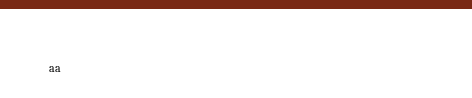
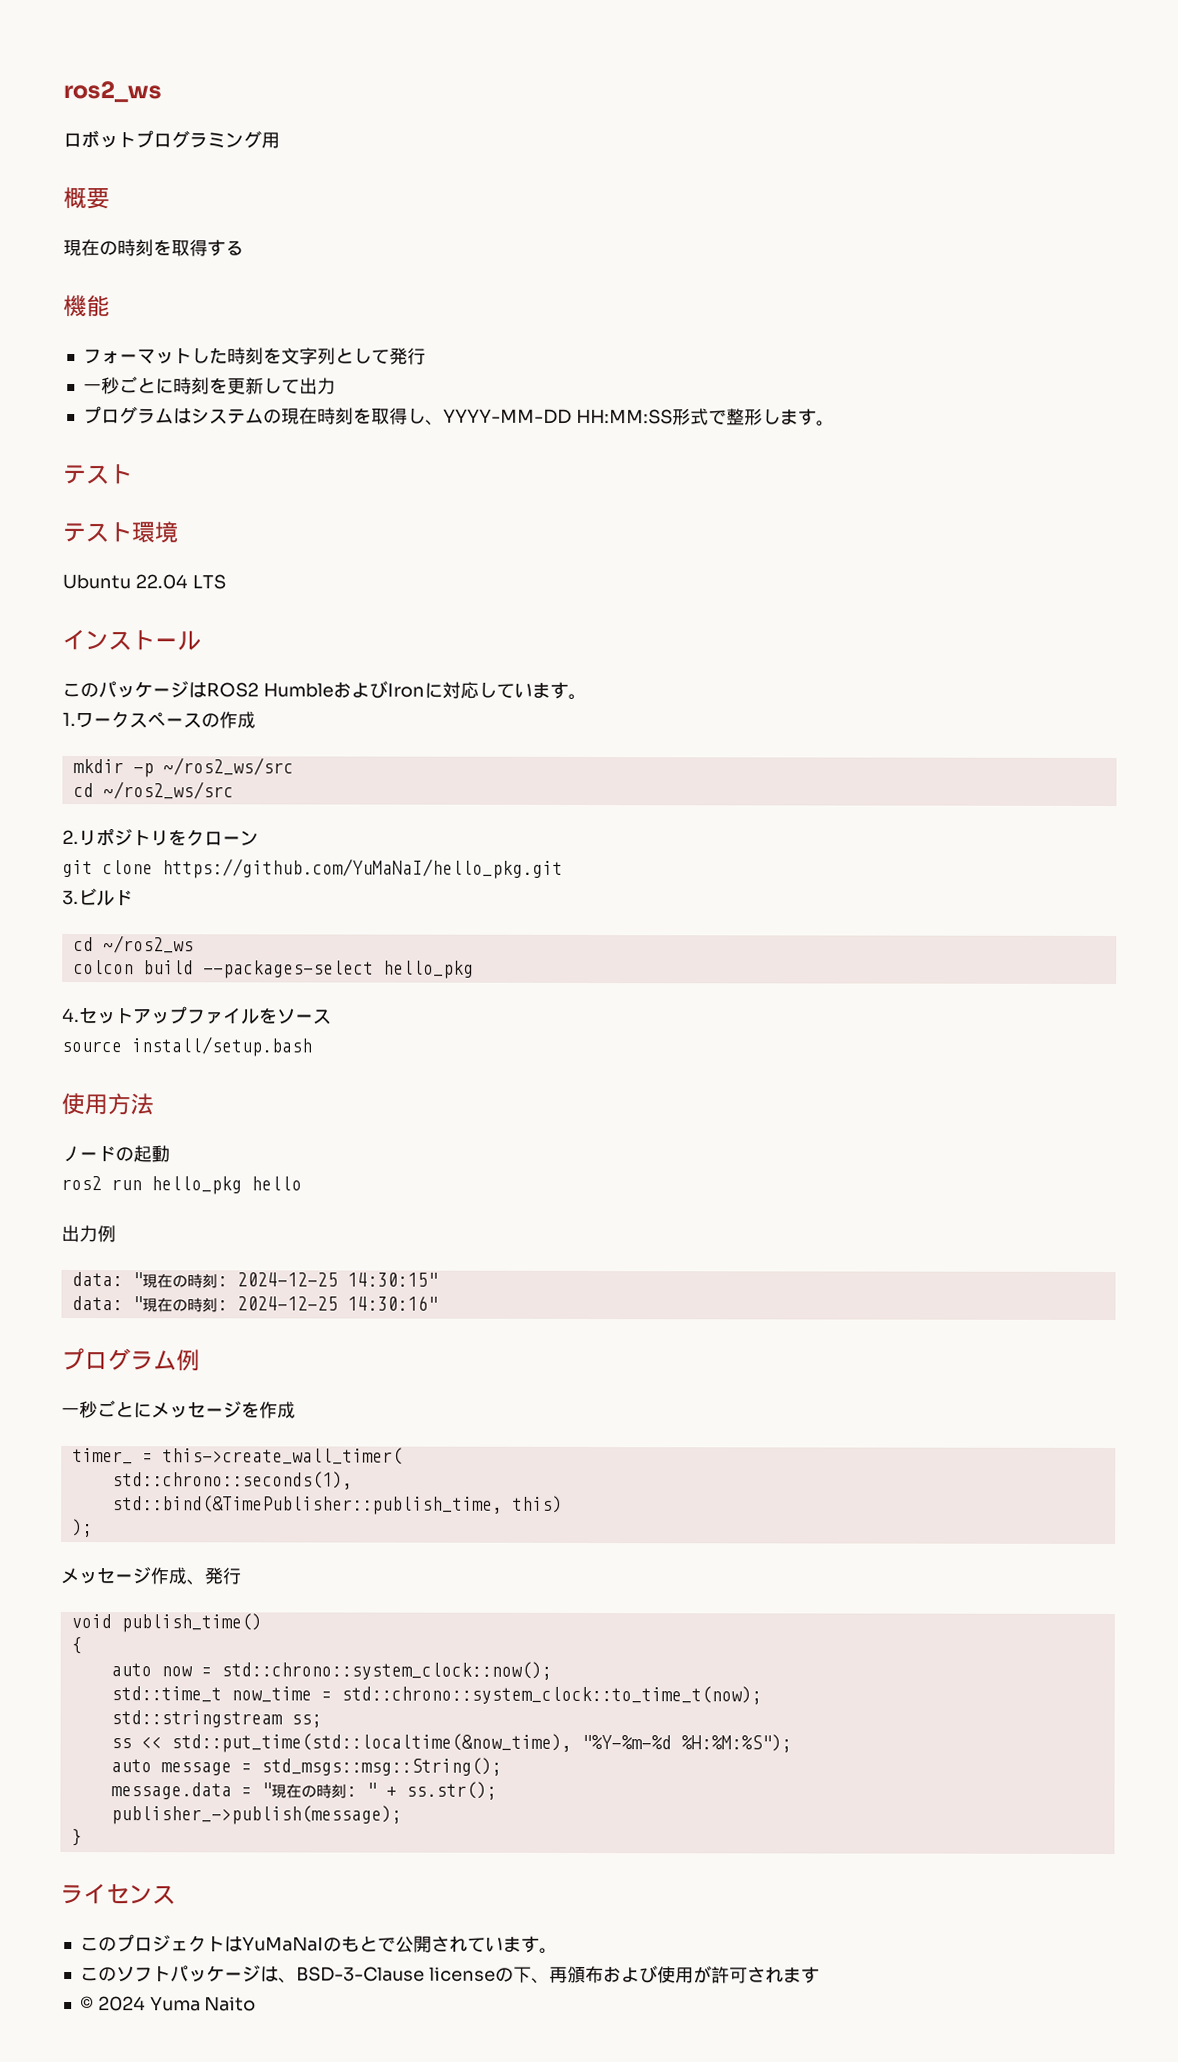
[49,66,61,72] aa -> [63,80,162,103] [63,130,280,149] [63,186,110,210] [63,239,244,257] [63,294,110,318] [82,347,426,365] [82,376,336,395] [82,406,835,427] [63,464,133,485] [62,521,178,544] [62,573,226,590] [62,629,201,651] [62,680,587,700] [62,711,256,729] [72,757,294,778] [72,781,234,800] [62,828,259,847] [62,858,563,879] [62,888,133,907] [72,935,194,954] [72,960,474,979] [62,1006,332,1025] [61,1036,312,1057] [61,1092,154,1116] [61,1145,170,1163] [61,1175,302,1195] [61,1224,116,1243] [71,1272,438,1289] [71,1295,438,1313] [61,1347,200,1372] [61,1400,296,1419] [71,1447,403,1465] [111,1471,353,1490] [111,1495,563,1515] [71,1519,93,1538] [60,1567,241,1586] [70,1613,262,1633] [70,1637,82,1655] [110,1661,552,1680] [110,1685,762,1705] [110,1710,322,1728] [110,1733,792,1753] [110,1757,502,1776] [110,1781,497,1800] [110,1805,402,1825] [70,1829,82,1847] [60,1884,176,1905] [79,1934,558,1954] [79,1965,820,1984] [79,1996,257,2012] ros2_ws // ロボットプログラミング用 // 概要 // 現在の時刻を取得する // 機能 // フォーマットした時刻を文字列として発行 // 一秒ごとに時刻を更新して出力 // プログラムはシステムの現在時刻を取得し、YYYY-MM-DD HH:MM:SS形式で整形します。 // テスト // テスト環境 // Ubuntu 22.04 LTS // インストール // このパッケージはROS2 HumbleおよびIronに対応しています。 // 1.ワークスペースの作成 // mkdir -p ~/ros2_ws/src // cd ~/ros2_ws/src // 2.リポジトリをクローン // git clone https://github.com/YuMaNaI/hello_pkg.git // 3.ビルド // cd ~/ros2_ws // colcon build --packages-select hello_pkg // 4.セットアップファイルをソース // source install/setup.bash // 使用方法 // ノードの起動 // ros2 run hello_pkg hello // 出力例 // data: "現在の時刻: 2024-12-25 14:30:15" // data: "現在の時刻: 2024-12-25 14:30:16" // プログラム例 // 一秒ごとにメッセージを作成 // timer_ = this->create_wall_timer( // std::chrono::seconds(1), // std::bind(&TimePublisher::publish_time, this) // ); // メッセージ作成、発行 // void publish_time() // { // auto now = std::chrono::system_clock::now(); // std::time_t now_time = std::chrono::system_clock::to_time_t(now); // std::stringstream ss; // ss << std::put_time(std::localtime(&now_time), "%Y-%m-%d %H:%M:%S"); // auto message = std_msgs::msg::String(); // message.data = "現在の時刻: " + ss.str(); // publisher_->publish(message); // } // ライセンス // このプロジェクトはYuMaNaIのもとで公開されています。 // このソフトパッケージは、BSD-3-Clause licenseの下、再頒布および使用が許可されます // © 2024 Yuma Naito

